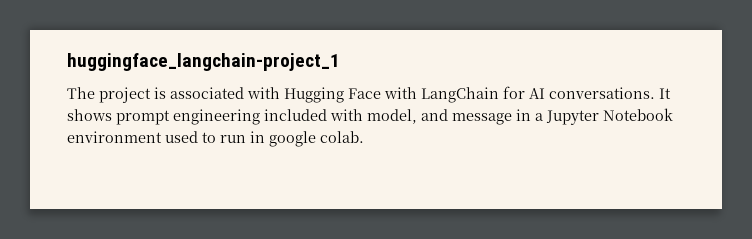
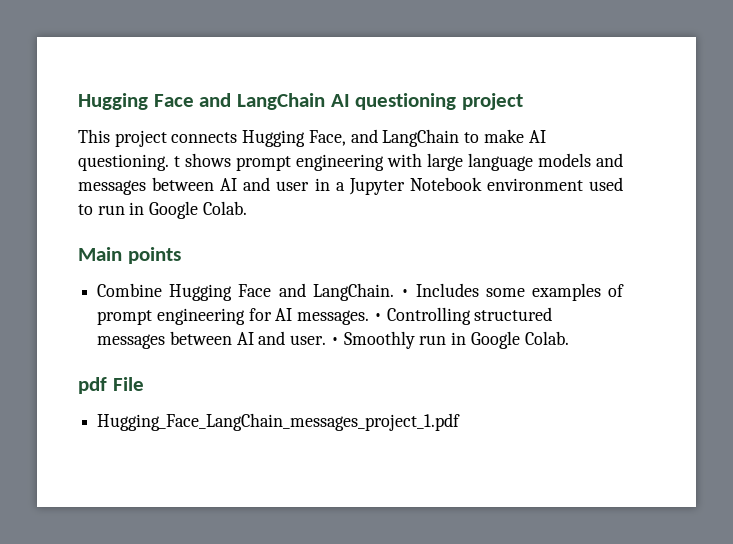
[67,53,340,71] [67,86,671,103] [67,109,512,125] huggingface_langchain-project_1 // The project is associated with Hugging Face with LangChain for AI conversations. It shows prompt engineering included with model, and message -> [78,93,524,110] [78,129,546,147] [78,153,623,171] [78,177,310,195] Hugging Face and LangChain AI questioning project // This project connects Hugging Face, and LangChain to make AI questioning. t shows prompt engineering with large language models and messages between AI and user
[269,131,364,147] google colab. -> [149,201,247,219] [78,247,181,264] [97,283,624,301] [97,307,553,325] [97,331,569,349] [78,377,144,394] [97,413,461,431] Google Colab. // Main points // Combine Hugging Face and LangChain. • Includes some examples of prompt engineering for AI messages. • Controlling structured messages between AI and user. • Smoothly run in Google Colab. // pdf File // Hugging_Face_LangChain_messages_project_1.pdf

